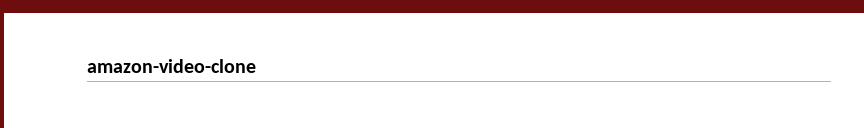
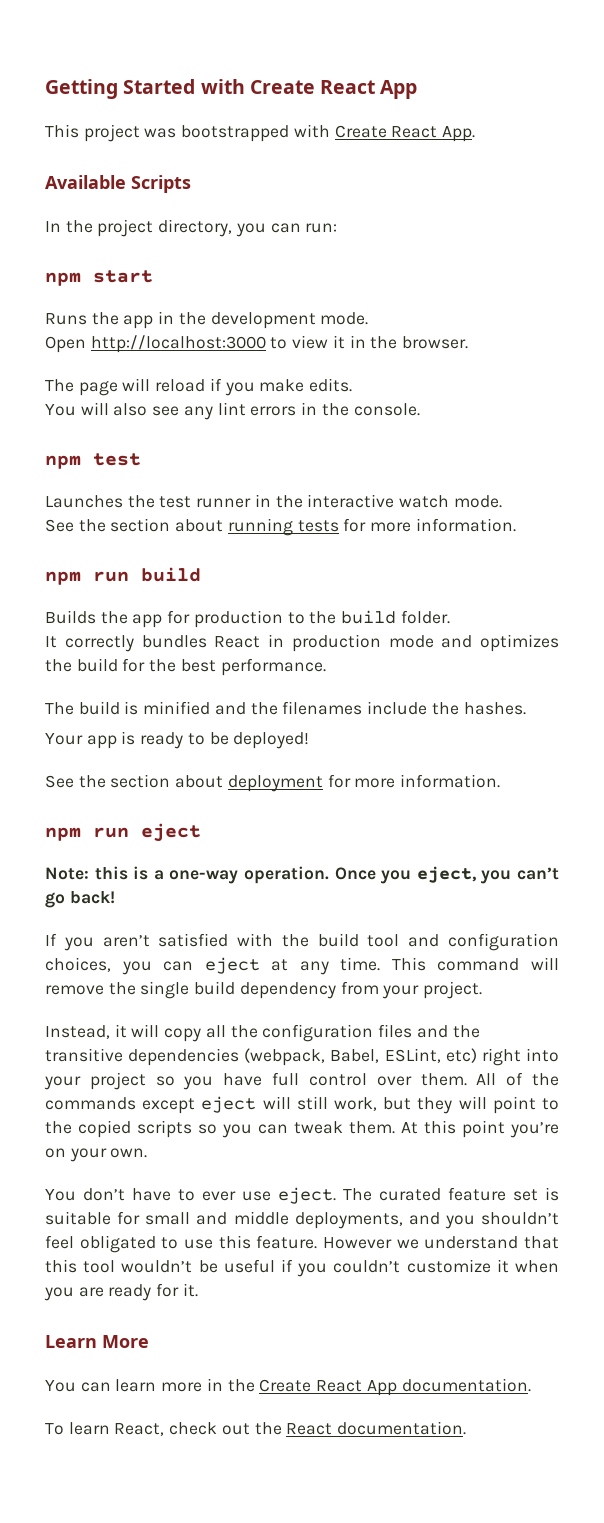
[87,59,256,73] amazon-video-clone -> [45,79,418,99] [45,124,476,142] [45,175,191,193] [45,219,338,237] [45,270,153,286] [45,311,369,329] [45,335,469,353] [45,378,353,396] [45,402,420,420] [45,453,141,469] [45,494,502,508] [45,518,516,536] [45,567,201,585] [45,610,450,628] [45,634,559,652] [45,658,326,676] [45,701,526,715] [45,731,310,749] [45,774,501,792] [45,823,201,842] [45,866,560,884] [45,891,115,908] [45,933,559,951] [45,957,559,975] [45,981,483,999] [45,1024,480,1042] [45,1048,560,1066] [44,1072,559,1090] [45,1096,559,1114] [45,1120,559,1138] [45,1148,148,1162] [45,1187,559,1204] [45,1211,559,1229] [45,1235,559,1253] [45,1259,559,1277] [44,1283,198,1301] [45,1335,149,1348] [45,1378,531,1396] [45,1421,467,1436] Getting Started with Create React App // This project was bootstrapped with Create React App. // Available Scripts // In the project directory, you can run: // npm start // Runs the app in the development mode. // Open http://localhost:3000 to view it in the browser. // The page will reload if you make edits. // You will also see any lint errors in the console. // npm test // Launches the test runner in the interactive watch mode. // See the section about running tests for more information. // npm run build // Builds the app for production to the build folder. // It correctly bundles React in production mode and optimizes the build for the best performance. // The build is minified and the filenames include the hashes. // Your app is ready to be deployed! // See the section about deployment for more information. // npm run eject // Note: this is a one-way operation. Once you eject, you can’t go back! // If you aren’t satisfied with the build tool and configuration choices, you can eject at any time. This command will remove the single build dependency from your project. // Instead, it will copy all the configuration files and the transitive dependencies (webpack, Babel, ESLint, etc) right into your project so you have full control over them. All of the commands except eject will still work, but they will point to the copied scripts so you can tweak them. At this point you’re on your own. // You don’t have to ever use eject. The curated feature set is suitable for small and middle deployments, and you shouldn’t feel obligated to use this feature. However we understand that this tool wouldn’t be useful if you couldn’t customize it when you are ready for it. // Learn More // You can learn more in the Create React App documentation. // To learn React, check out the React documentation.

